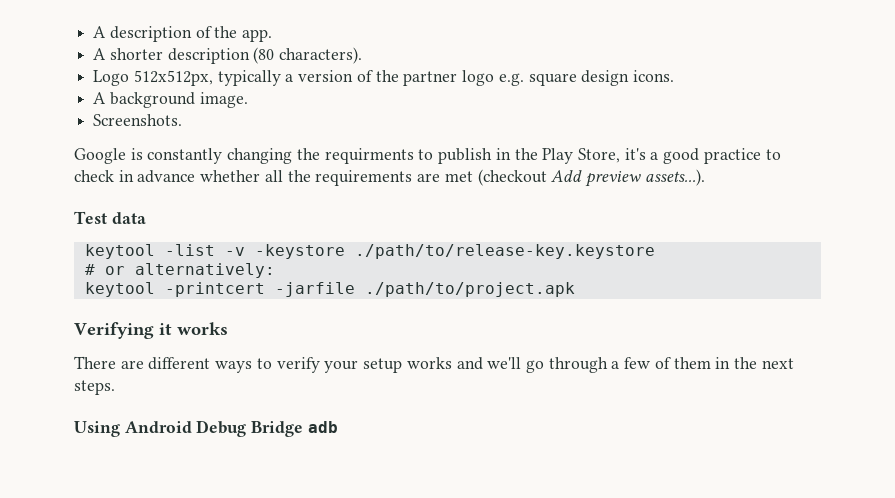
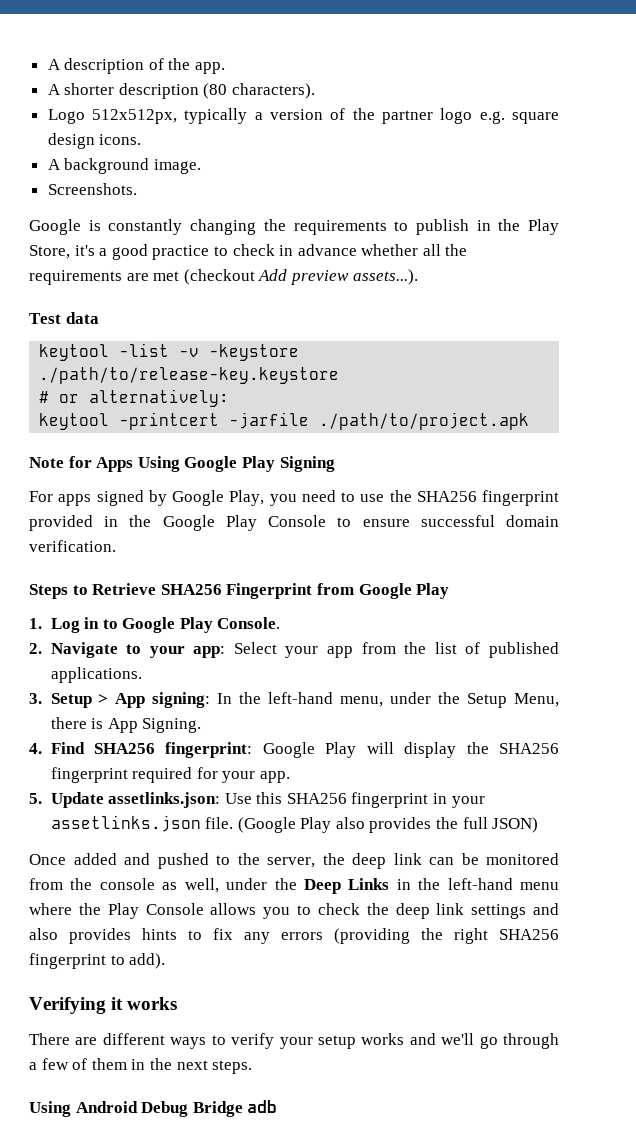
[324,148,414,164] requirments -> [293,220,387,235] requirements
(575, 289) none -> [29,456,335,472] [29,490,559,506] [29,515,559,531] [29,540,116,552] [29,583,450,599] [29,617,281,633] [29,642,559,658] [50,667,142,683] [29,692,559,708] [50,717,202,733] [29,742,559,758] [50,767,290,783] [29,792,485,808] [50,815,539,833] [29,853,559,869] [29,878,560,894] [29,903,559,919] [29,928,559,944] [29,953,166,969] // Note for Apps Using Google Play Signing // For apps signed by Google Play, you need to use the SHA256 fingerprint provided in the Google Play Console to ensure successful domain verification. // Steps to Retrieve SHA256 Fingerprint from Google Play // 1. Log in to Google Play Console. // 2. Navigate to your app: Select your app from the list of published applications. // 3. Setup > App signing: In the left-hand menu, under the Setup Menu, there is App Signing. // 4. Find SHA256 fingerprint: Google Play will display the SHA256 fingerprint required for your app. // 5. Update assetlinks.json: Use this SHA256 fingerprint in your assetlinks.json file. (Google Play also provides the full JSON) // Once added and pushed to the server, the deep link can be monitored from the console as well, under the Deep Links in the left-hand menu where the Play Console allows you to check the deep link settings and also provides hints to fix any errors (providing the right SHA256 fingerprint to add).

